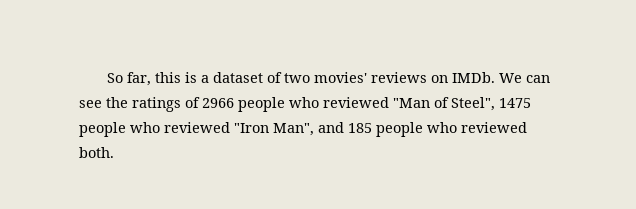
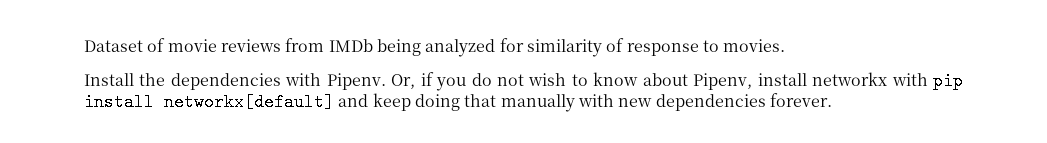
[106,72,550,86] [79,97,531,112] [79,122,527,137] [79,147,114,158] So far, this is a dataset of two movies' reviews on IMDb. We can see the ratings of 2966 people who reviewed "Man of Steel", 1475 people who reviewed "Iron Man", and 185 people who reviewed both. -> [84,38,786,57] [84,72,964,91] [84,93,832,112] Dataset of movie reviews from IMDb being analyzed for similarity of response to movies. // Install the dependencies with Pipenv. Or, if you do not wish to know about Pipenv, install networkx with pip install networkx[default] and keep doing that manually with new dependencies forever.

